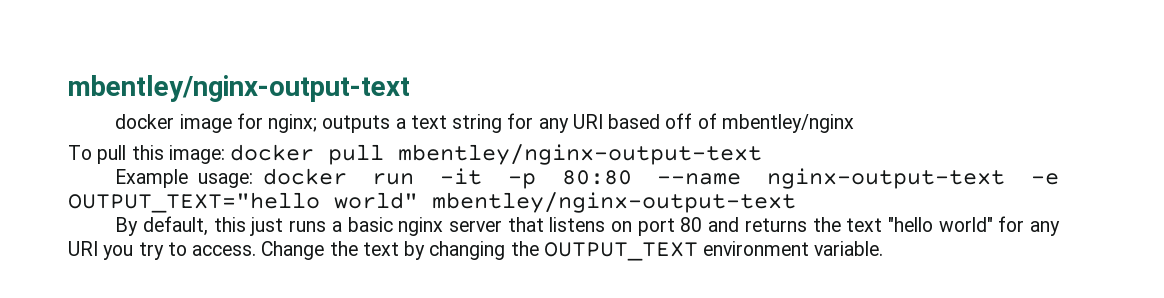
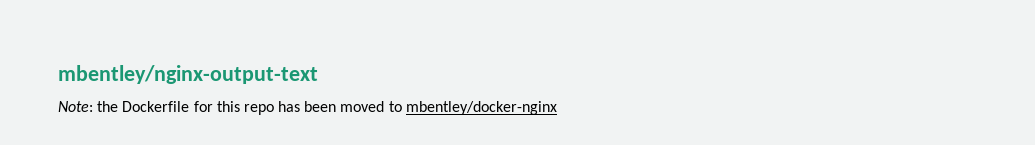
[68,75,410,102] [115,113,855,133] [68,144,763,165] [115,168,1059,189] [68,192,796,213] [115,216,1060,236] [68,241,884,261] mbentley/nginx-output-text // docker image for nginx; outputs a text string for any URI based off of mbentley/nginx // To pull this image: docker pull mbentley/nginx-output-text // Example usage: docker run -it -p 80:80 --name nginx-output-text -e OUTPUT_TEXT="hello world" mbentley/nginx-output-text // By default, this just runs a basic nginx server that listens on port 80 and returns the text "hello world" for any URI you try to access. Change the text by changing the OUTPUT_TEXT environment variable. -> [58,65,318,84] [58,101,557,115] mbentley/nginx-output-text // Note: the Dockerfile for this repo has been moved to mbentley/docker-nginx

